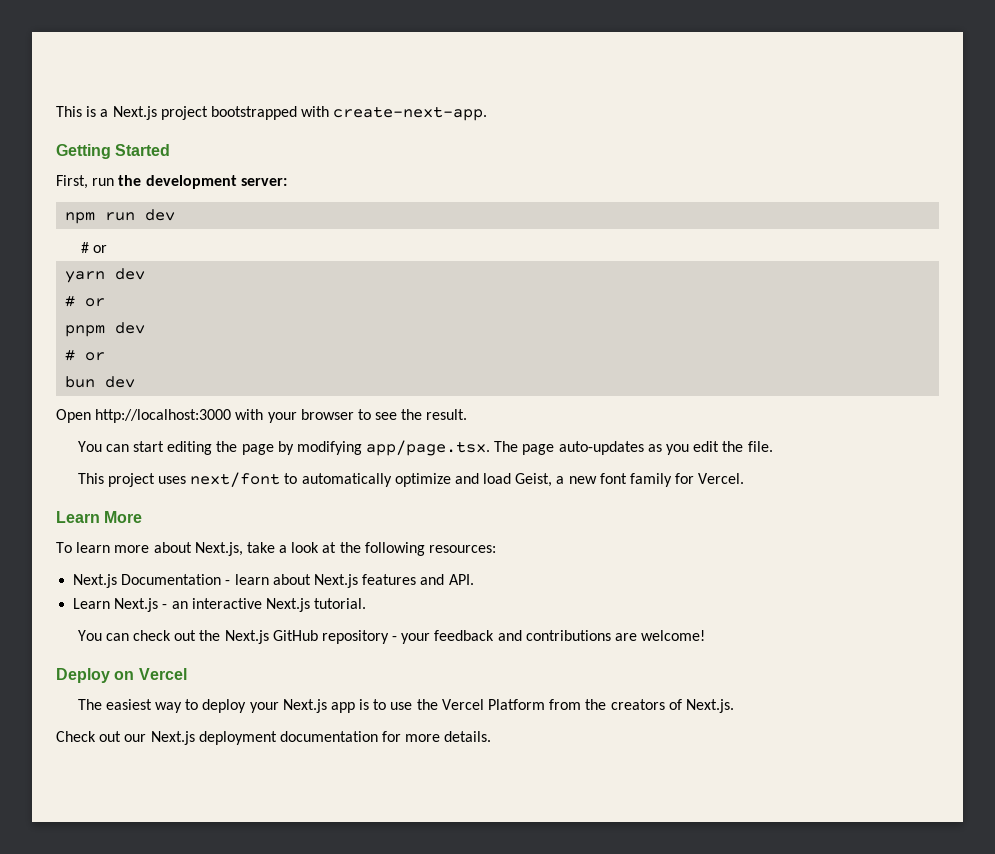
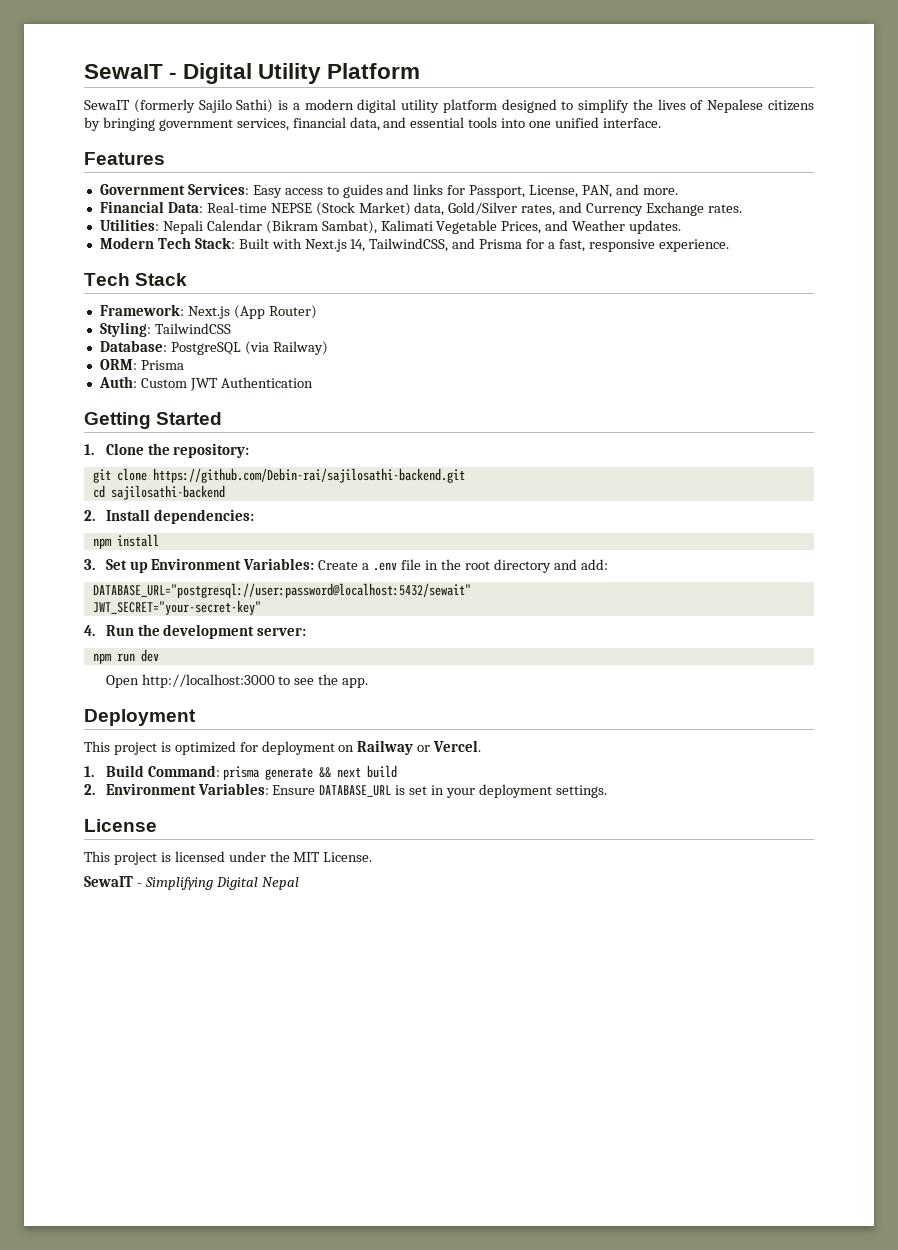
[56,106,488,121] [56,144,171,159] [56,175,115,189] This is a Next.js project bootstrapped with create-next-app. // Getting Started // First, run -> [84,63,421,84] [84,99,814,113] [84,117,661,131] [84,152,165,165] [99,183,678,198] [99,201,742,216] [99,219,682,234] [99,237,729,252] [84,273,188,286] [99,304,317,319] [99,322,231,337] [99,340,328,355] [99,359,184,370] [98,376,313,391] [84,412,223,429] [84,443,250,458] [92,468,465,483] [92,485,225,500] [84,509,254,524] [92,534,159,549] [84,558,608,573] [92,583,471,598] [92,600,261,615] [84,625,134,636] SewaIT - Digital Utility Platform // SewaIT (formerly Sajilo Sathi) is a modern digital utility platform designed to simplify the lives of Nepalese citizens by bringing government services, financial data, and essential tools into one unified interface. // Features // Government Services: Easy access to guides and links for Passport, License, PAN, and more. // Financial Data: Real-time NEPSE (Stock Market) data, Gold/Silver rates, and Currency Exchange rates. // Utilities: Nepali Calendar (Bikram Sambat), Kalimati Vegetable Prices, and Weather updates. // Modern Tech Stack: Built with Next.js 14, TailwindCSS, and Prisma for a fast, responsive experience. // Tech Stack // Framework: Next.js (App Router) // Styling: TailwindCSS // Database: PostgreSQL (via Railway) // ORM: Prisma // Auth: Custom JWT Authentication // Getting Started // 1. Clone the repository: // git clone https://github.com/Debin-rai/sajilosathi-backend.git // cd sajilosathi-backend // 2. Install dependencies: // npm install // 3. Set up Environment Variables: Create a .env file in the root directory and add: // DATABASE_URL="postgresql://user:password@localhost:5432/sewait" // JWT_SECRET="your-secret-key" // 4. Run
[80,242,107,253] [65,268,146,283] [65,295,106,307] [65,322,146,337] [65,349,106,361] [65,376,136,388] [56,409,468,423] [77,440,773,456] [77,472,745,487] [56,511,143,523] [56,542,497,556] [73,574,474,588] [73,598,367,612] [77,630,706,644] [56,668,187,683] [77,699,734,713] [56,731,492,745] # or // yarn dev // # or // pnpm dev // # or // bun dev // Open http://localhost:3000 with your browser to see the result. // You can start editing the page by modifying app/page.tsx. The page auto-updates as you edit the file. // This project uses next/font to automatically optimize and load Geist, a new font family for Vercel. // Learn More // To learn more about Next.js, take a look at the following resources: // Next.js Documentation - learn about Next.js features and API. // Learn Next.js - an interactive Next.js tutorial. // You can check out the Next.js GitHub repository - your feedback and contributions are welcome! // Deploy on Vercel // The easiest way to deploy your Next.js app is to use the Vercel Platform from the creators of Next.js. // Check out our Next.js deployment documentation for more details. -> [105,674,369,688] [84,709,196,726] [84,740,482,755] [84,765,398,780] [84,783,607,798] [84,819,157,832] [84,851,373,865] [84,876,299,890] Open http://localhost:3000 to see the app. // Deployment // This project is optimized for deployment on Railway or Vercel. // 1. Build Command: prisma generate && next build // 2. Environment Variables: Ensure DATABASE_URL is set in your deployment settings. // License // This project is licensed under the MIT License. // SewaIT - Simplifying Digital Nepal

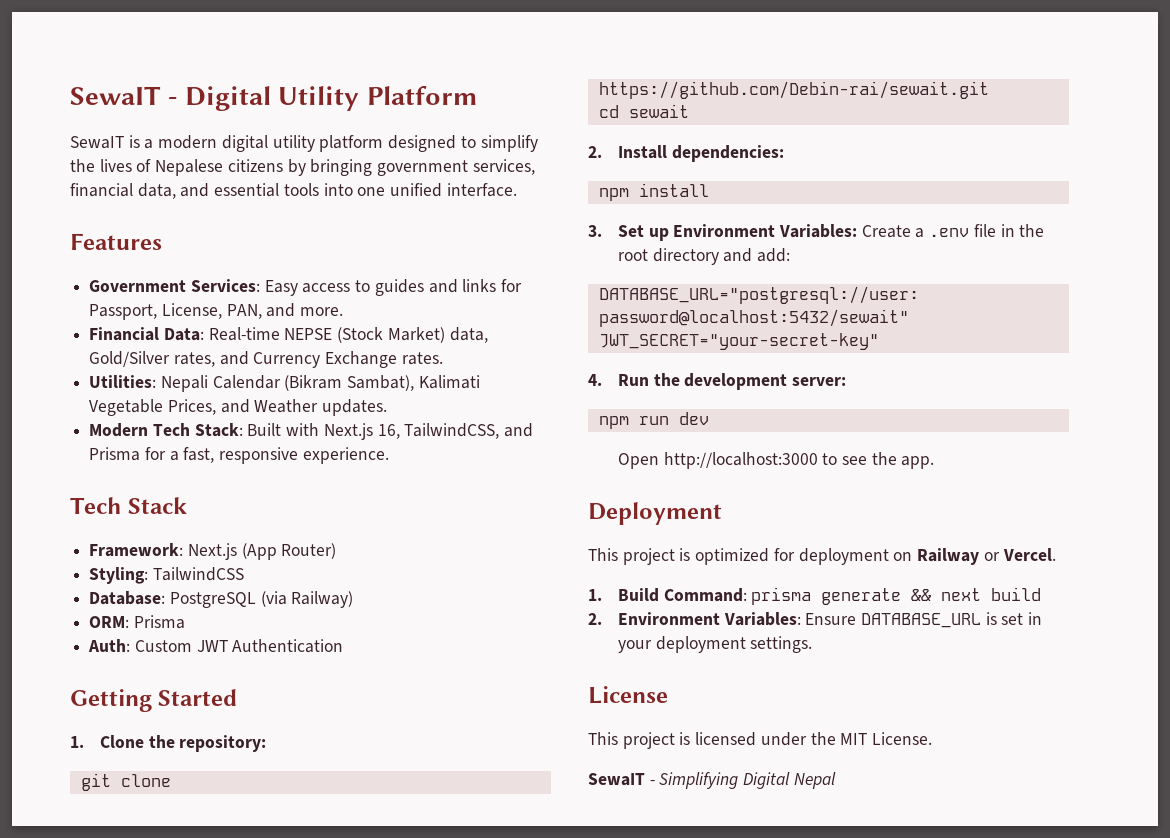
[133,99,274,113] (formerly Sajilo Sathi) -> (124, 142) none
[350,239,366,252] 14, -> [377,424,400,439] 16,
[152,468,465,483] https://github.com/Debin-rai/sajilosathi-backend.git -> [598,81,989,99] https://github.com/Debin-rai/sewait.git
[110,485,225,500] sajilosathi-backend -> [628,104,689,118] sewait

